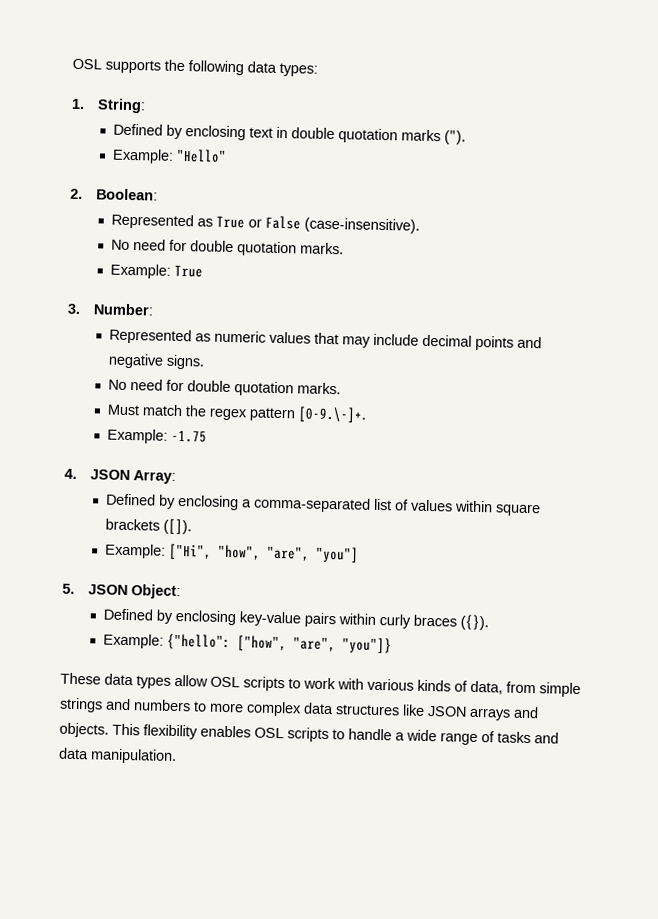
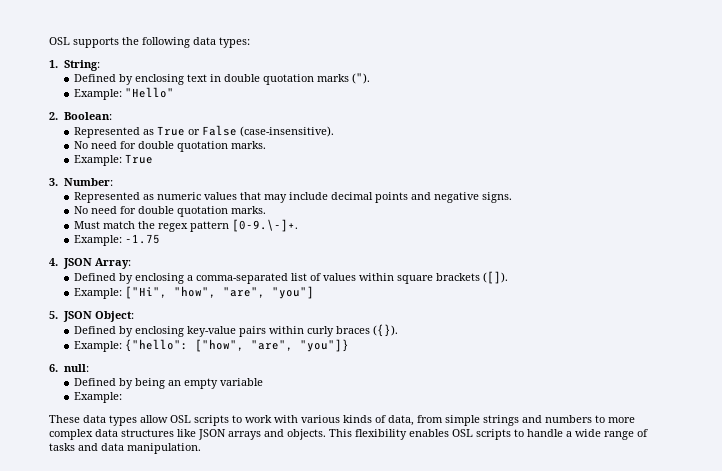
(393, 645) none -> [49,364,89,372] [73,378,263,389] [73,392,122,403] // 6. null: // Defined by being an empty variable // Example:

